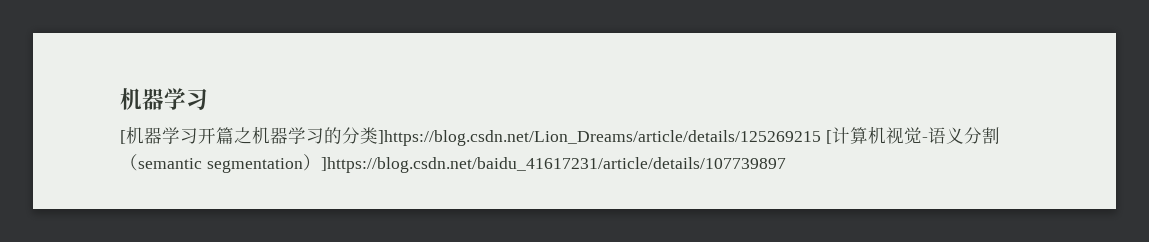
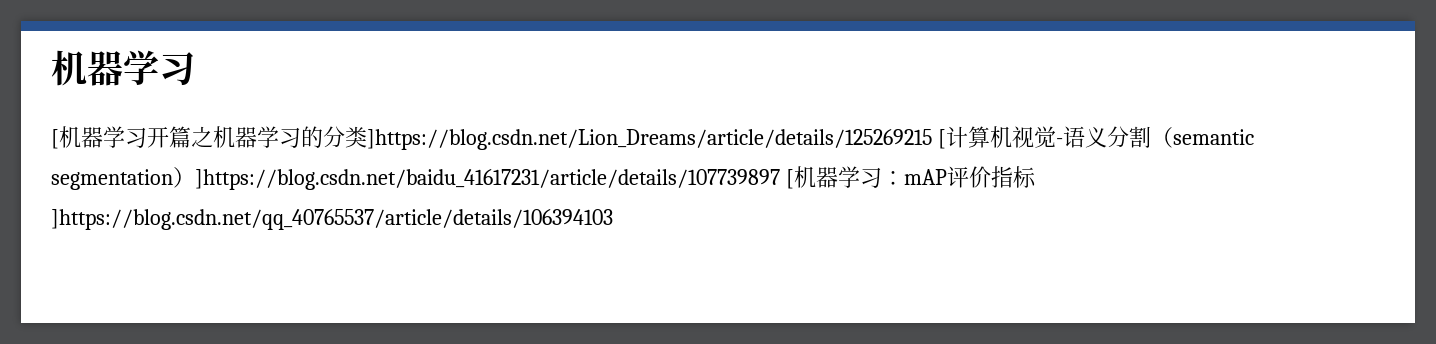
(786, 165) none -> [785,166,1036,189] [51,209,613,230] [机器学习：mAP评价指标]https://blog.csdn.net/qq_40765537/article/details/106394103

